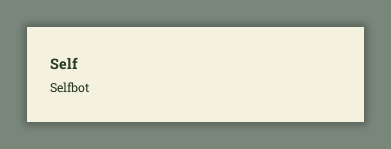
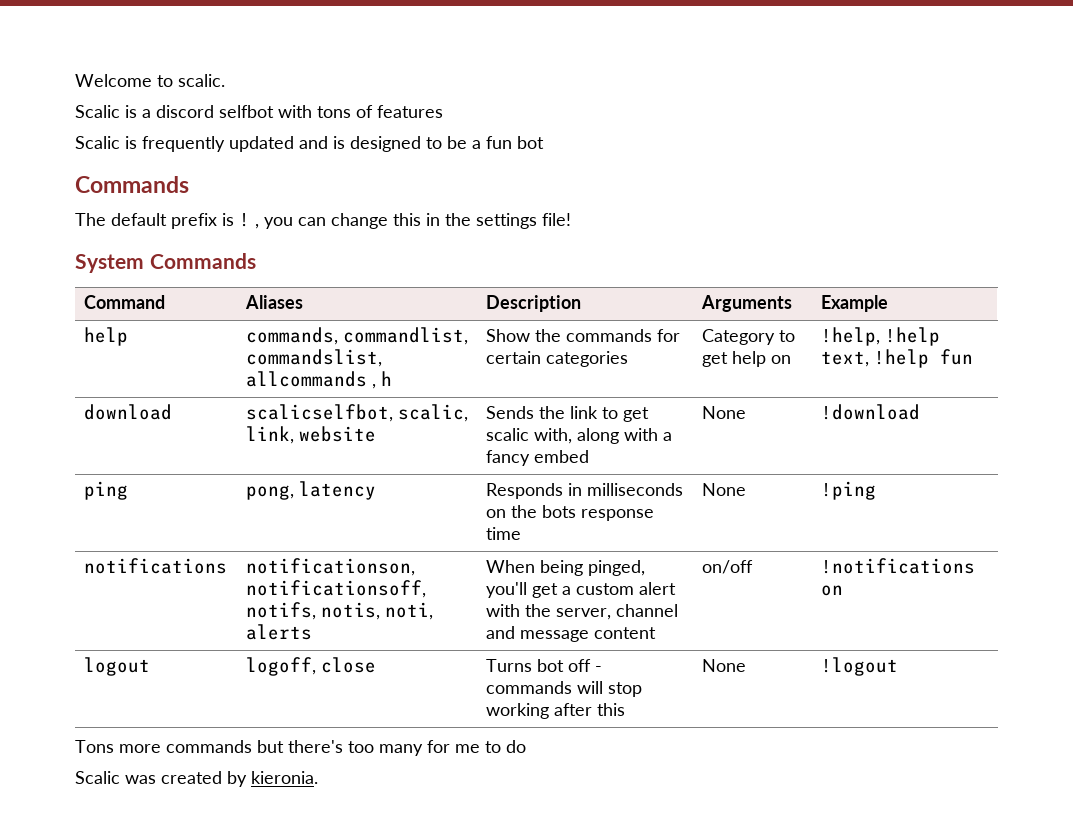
[50,57,78,70] [50,82,90,93] Self // Selfbot -> [75,74,225,87] [75,105,443,118] [75,136,544,152] [75,176,189,193] [75,213,571,229] [75,253,256,273] [84,295,166,309] [245,295,304,309] [486,295,582,312] [701,295,793,312] [821,295,889,312] [84,327,129,346] [246,327,469,345] [246,349,383,367] [246,371,393,389] [486,329,681,342] [486,351,629,367] [702,329,796,345] [702,351,792,367] [821,327,941,346] [821,349,974,368] [84,404,173,420] [246,404,469,422] [246,426,377,444] [486,406,650,422] [486,428,673,444] [486,450,590,466] [702,406,747,419] [821,404,921,420] [84,481,129,500] [246,481,377,500] [486,483,684,499] [486,505,655,521] [486,527,522,540] [702,483,747,496] [821,481,877,500] [84,558,228,574] [246,558,416,576] [246,580,427,598] [246,602,434,620] [246,624,313,640] [486,560,646,576] [486,582,677,598] [486,604,679,620] [486,626,657,642] [702,560,754,574] [821,558,976,574] [821,585,844,596] [84,657,151,676] [246,657,377,676] [486,659,603,672] [486,681,643,697] [486,703,626,719] [702,659,747,672] [821,657,899,676] [75,740,526,756] [75,771,318,787] Welcome to scalic. // Scalic is a discord selfbot with tons of features // Scalic is frequently updated and is designed to be a fun bot // Commands // The default prefix is ! , you can change this in the settings file! // System Commands // Command | Aliases | Description | Arguments | Example // help | commands, commandlist, commandslist, allcommands , h | Show the commands for certain categories | Category to get help on | !help, !help text, !help fun // download | scalicselfbot, scalic, link, website | Sends the link to get scalic with, along with a fancy embed | None | !download // ping | pong, latency | Responds in milliseconds on the bots response time | None | !ping // notifications | notificationson, notificationsoff, notifs, notis, noti, alerts | When being pinged, you'll get a custom alert with the server, channel and message content | on/off | !notifications on // logout | logoff, close | Turns bot off - commands will stop working after this | None | !logout // Tons more commands but there's too many for me to do // Scalic was created by kieronia.

